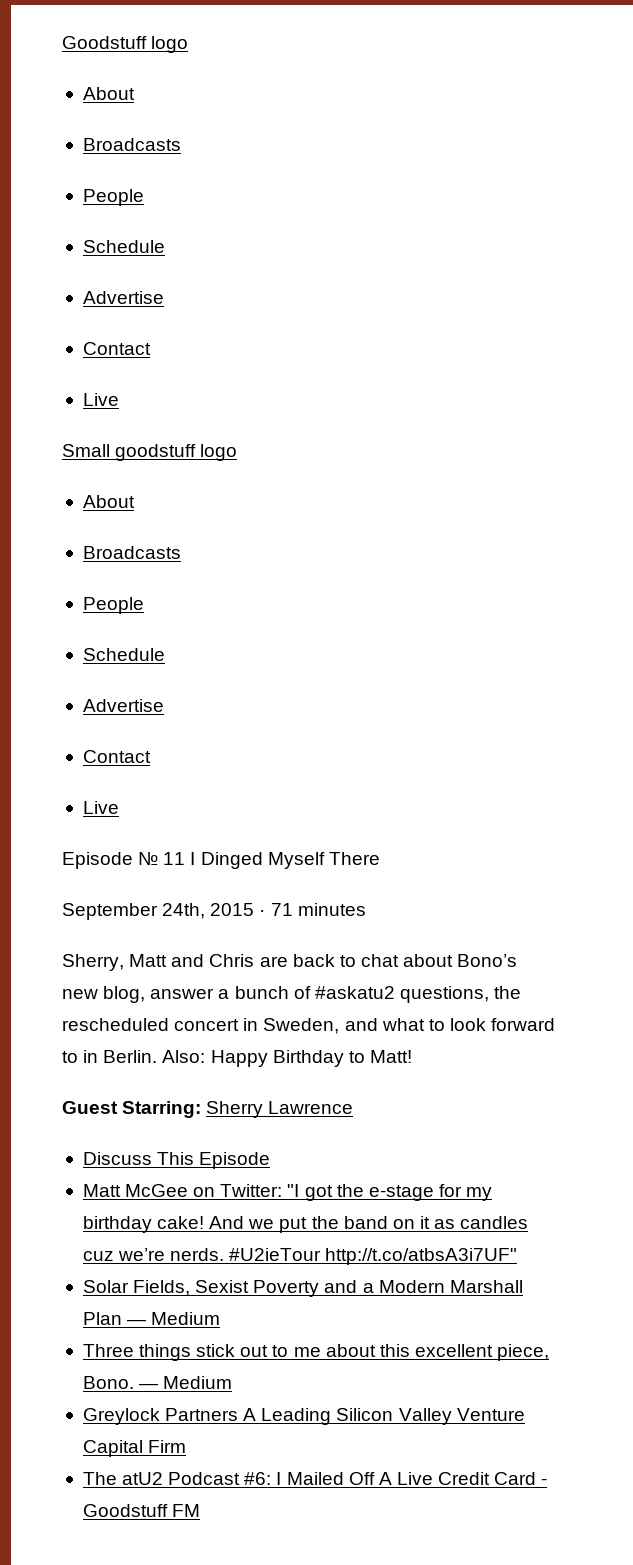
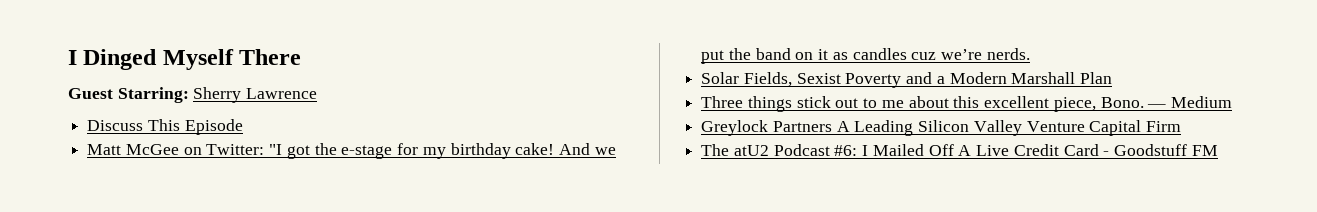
[62,36,189,53] [82,87,135,100] [82,138,181,151] [82,189,144,206] [82,240,165,253] [82,291,164,304] [82,342,151,355] [82,393,119,406] [62,444,238,461] [82,495,135,508] [82,546,181,559] [82,597,144,614] [82,648,165,661] [82,699,164,712] [82,750,151,763] [82,801,119,814] [62,852,380,869] [62,903,366,920] [62,954,518,971] [62,986,522,1003] [62,1018,556,1034] [62,1050,412,1067] Goodstuff logo // About // Broadcasts // People // Schedule // Advertise // Contact // Live // Small goodstuff logo // About // Broadcasts // People // Schedule // Advertise // Contact // Live // Episode № 11 I Dinged Myself There // September 24th, 2015 · 71 minutes // Sherry, Matt and Chris are back to chat about Bono’s new blog, answer a bunch of #askatu2 questions, the rescheduled concert in Sweden, and what to look forward to in Berlin. Also: Happy Birthday to Matt! -> [68,49,302,70] I Dinged Myself There
[229,1248,518,1265] #U2ieTour http://t.co/atbsA3i7UF" -> (1030, 54) none
[127,1312,221,1325] — Medium -> (1113, 78) none

